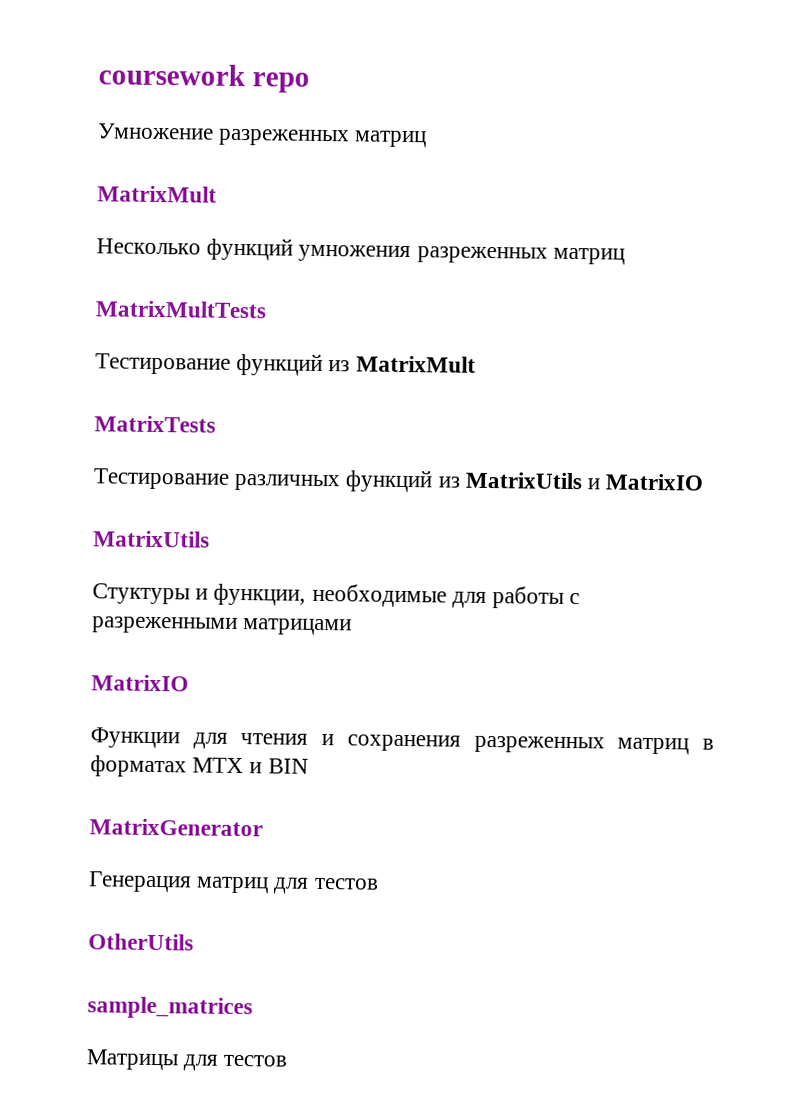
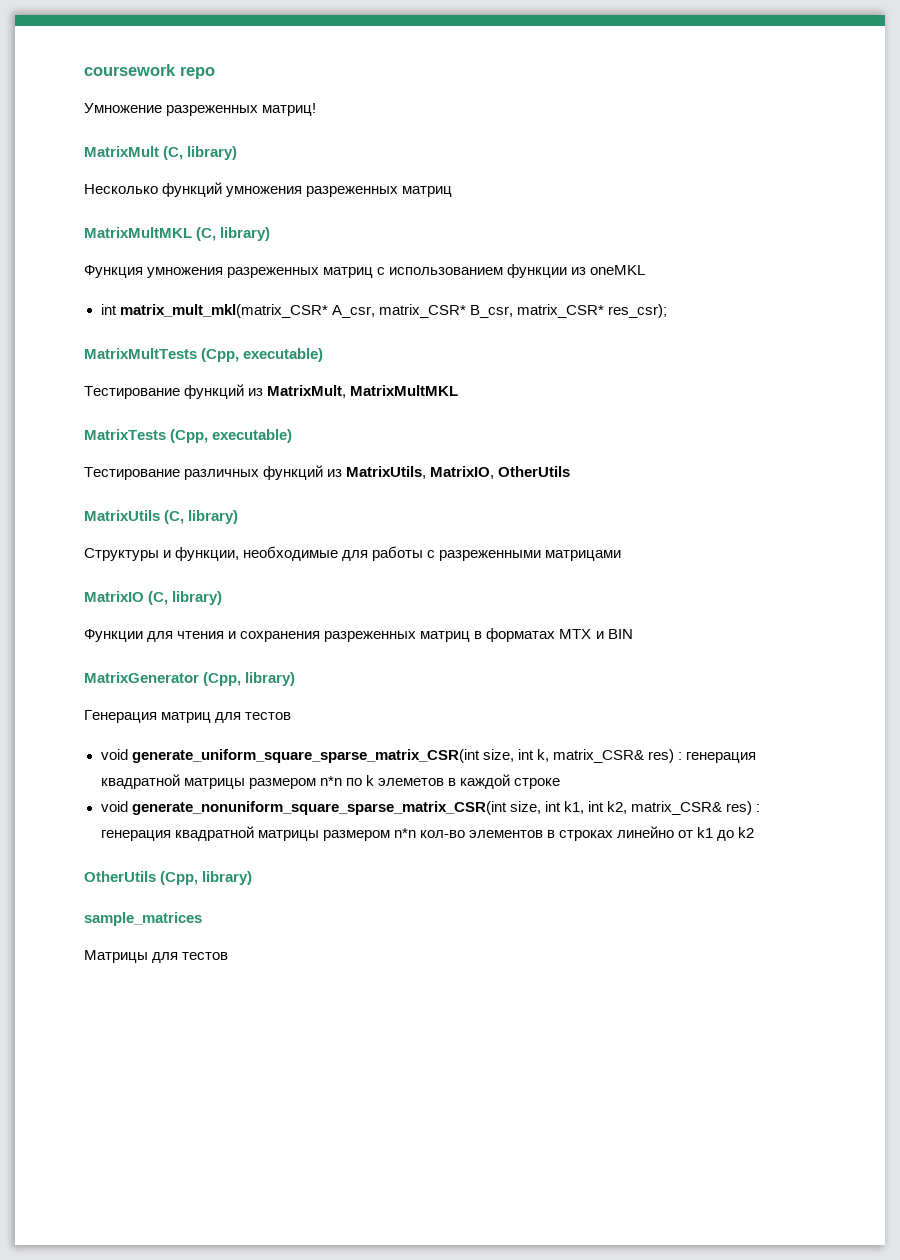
[354,130,428,148] [97,185,217,203] матриц // MatrixMult -> [262,103,317,116] [84,146,238,160] матриц! // MatrixMult (C, library)
(625, 256) none -> [84,227,271,241] [84,264,646,278] [100,304,667,318] // MatrixMultMKL (C, library) // Функция умножения разреженных матриц с использованием функции из oneMKL // int matrix_mult_mkl(matrix_CSR* A_csr, matrix_CSR* B_csr, matrix_CSR* res_csr);
(267, 309) none -> [201,348,324,362] (Cpp, executable)
[355,355,476,373] MatrixMult -> [267,385,459,398] MatrixMult, MatrixMultMKL
(216, 424) none -> [170,429,293,443] (Cpp, executable)
[464,471,705,491] [93,530,210,548] [92,583,190,605] MatrixUtils и MatrixIO // MatrixUtils // Стуктуры -> [346,466,571,479] [84,510,239,524] [84,548,159,561] MatrixUtils, MatrixIO, OtherUtils // MatrixUtils (C, library) // Структуры
(189, 683) none -> [148,591,223,605] (C, library)
(263, 827) none -> [203,672,296,686] (Cpp, library)
[88,933,194,951] // OtherUtils -> [100,749,756,763] [100,774,560,789] [100,801,760,815] [100,826,755,841] [84,871,253,885] // void generate_uniform_square_sparse_matrix_CSR(int size, int k, matrix_CSR& res) : генерация квадратной матрицы размером n*n по k элеметов в каждой строке // void generate_nonuniform_square_sparse_matrix_CSR(int size, int k1, int k2, matrix_CSR& res) : генерация квадратной матрицы размером n*n кол-во элементов в строках линейно от k1 до k2 // OtherUtils (Cpp, library)

